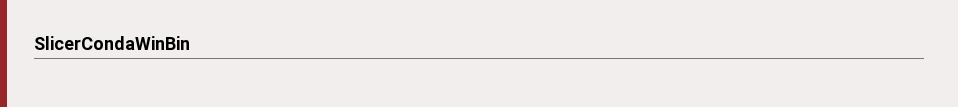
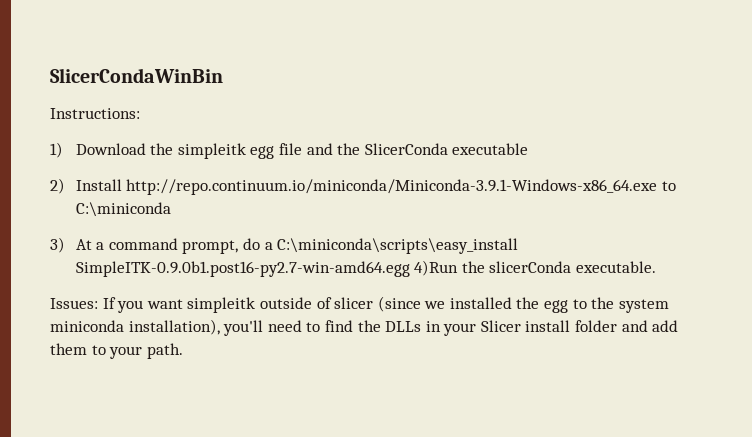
(190, 43) none -> [50,108,140,119] [50,142,529,159] [50,178,676,195] [75,202,171,217] [50,237,519,254] [75,260,657,277] [50,296,669,313] [50,319,679,336] [50,343,183,359] // Instructions: // 1) Download the simpleitk egg file and the SlicerConda executable // 2) Install http://repo.continuum.io/miniconda/Miniconda-3.9.1-Windows-x86_64.exe to C:\miniconda // 3) At a command prompt, do a C:\miniconda\scripts\easy_install SimpleITK-0.9.0b1.post16-py2.7-win-amd64.egg 4)Run the slicerConda executable. // Issues: If you want simpleitk outside of slicer (since we installed the egg to the system miniconda installation), you'll need to find the DLLs in your Slicer install folder and add them to your path.

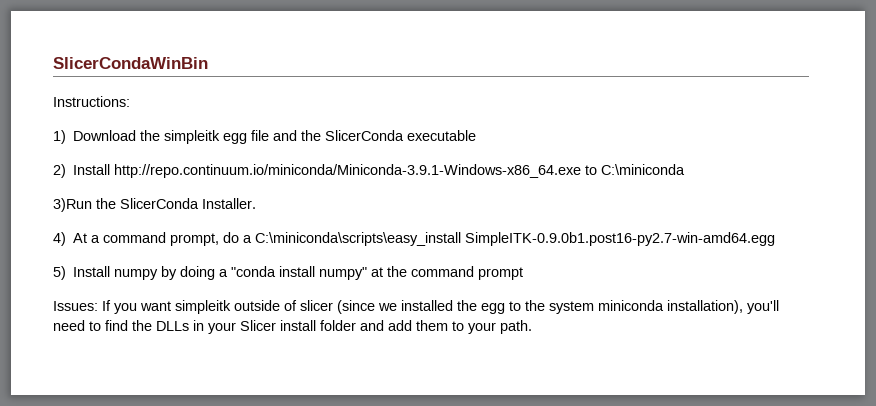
[50,237,65,253] 3) -> [53,198,256,212] [53,232,66,246] 3)Run the SlicerConda Installer. // 4)
[414,260,657,276] 4)Run the slicerConda executable. -> [53,266,524,280] // 5) Install numpy by doing a "conda install numpy" at the command prompt

